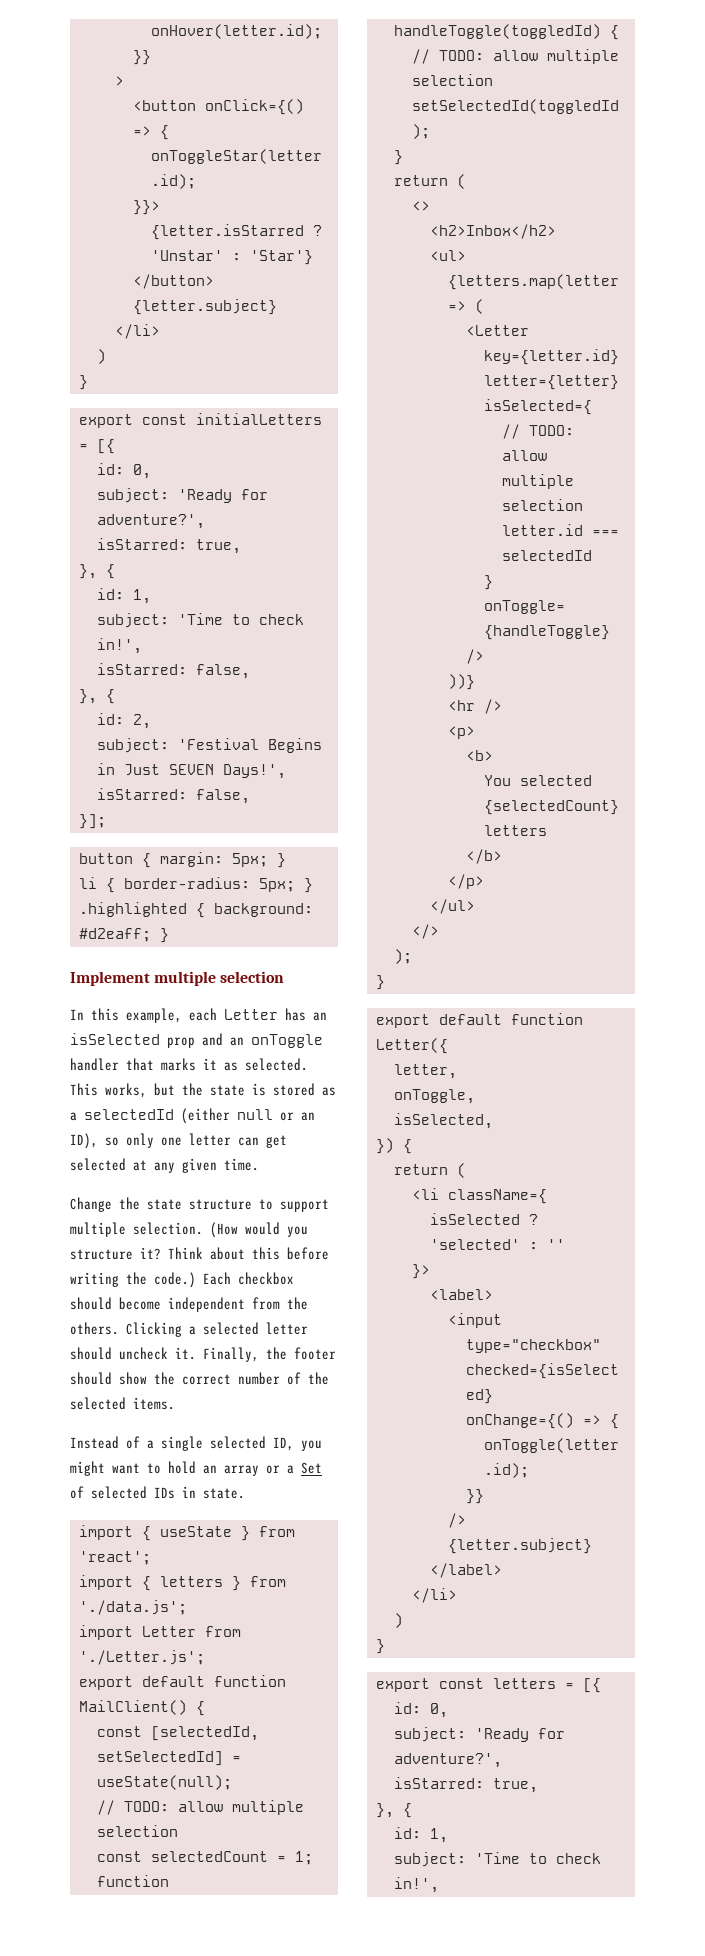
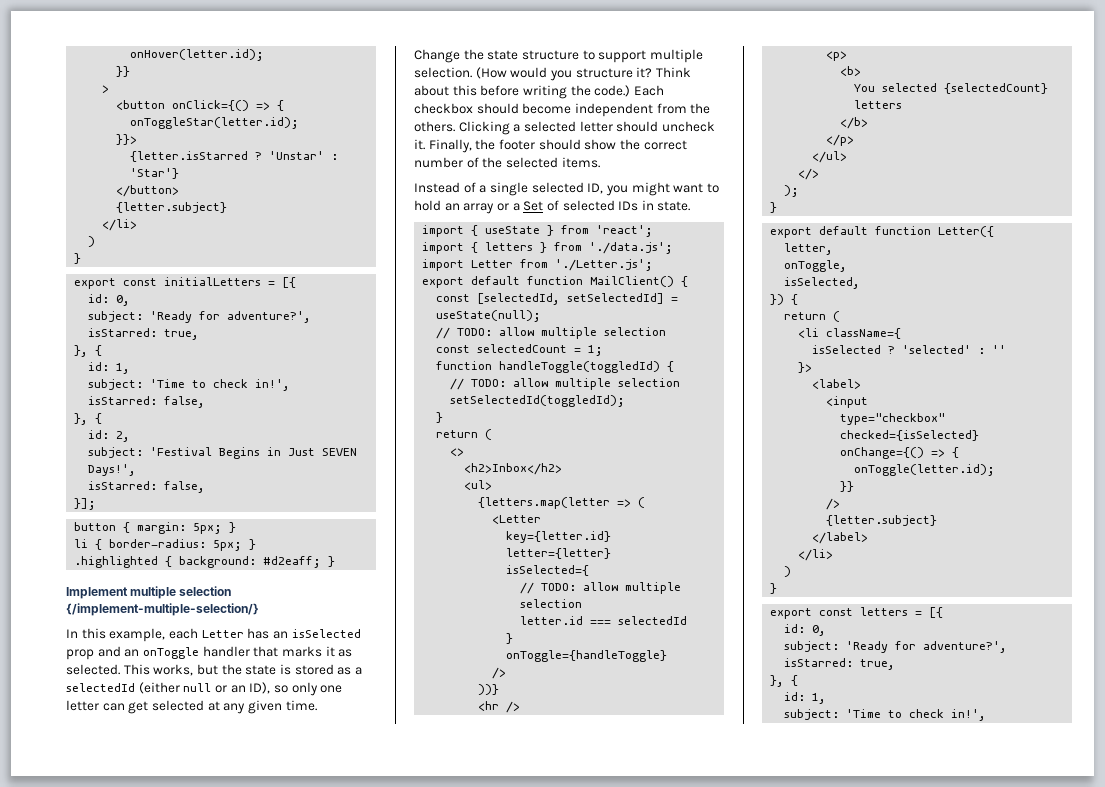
(285, 977) none -> [66,603,259,616] {/implement-multiple-selection/}

